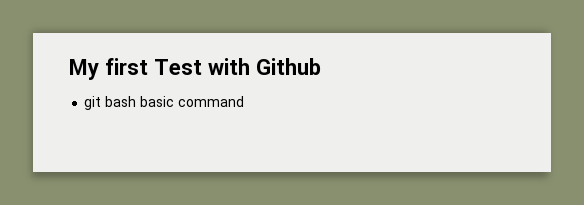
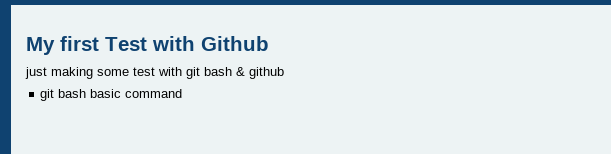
(321, 66) none -> [25,67,284,79] // just making some test with git bash & github

